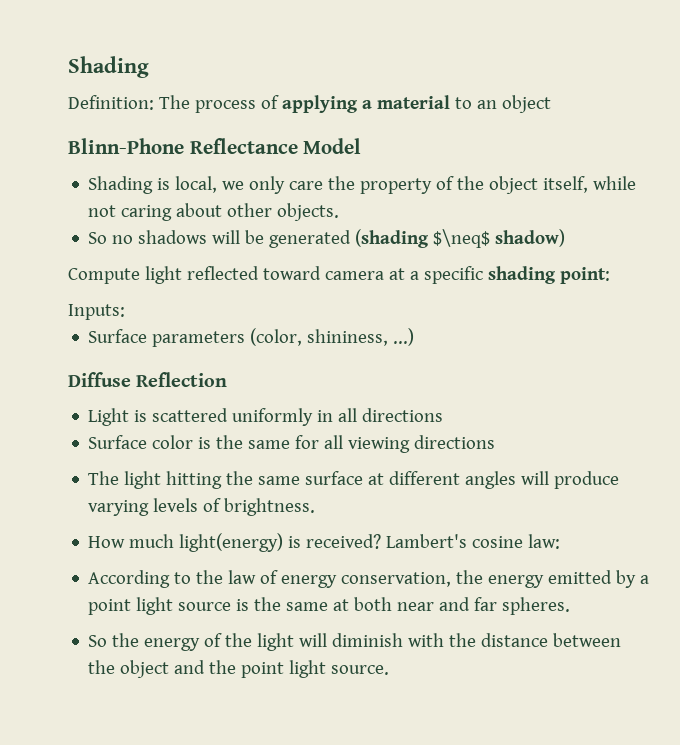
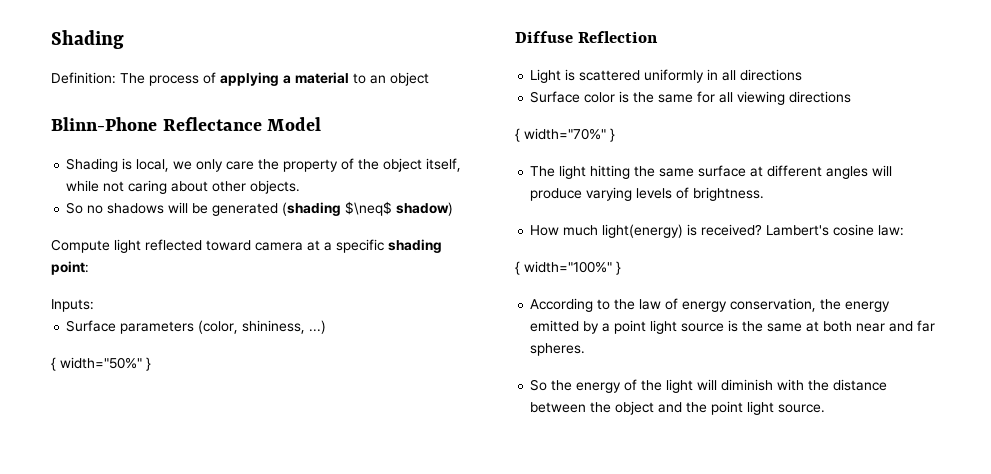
(415, 337) none -> [51,357,151,371] // { width="50%" }
(496, 442) none -> [515,128,615,142] // { width="70%" }
(561, 541) none -> [515,261,621,275] // { width="100%" }

